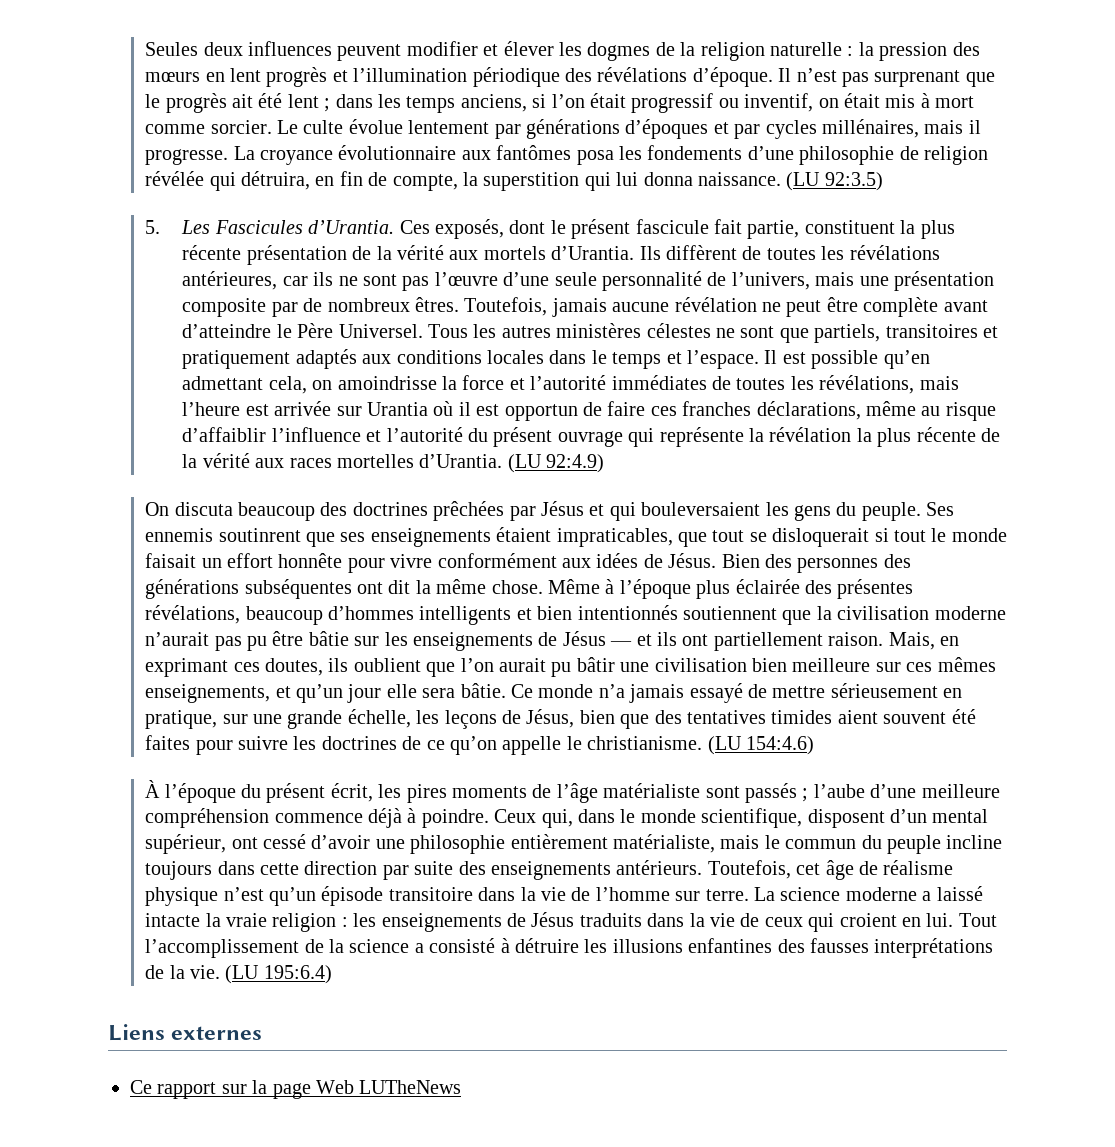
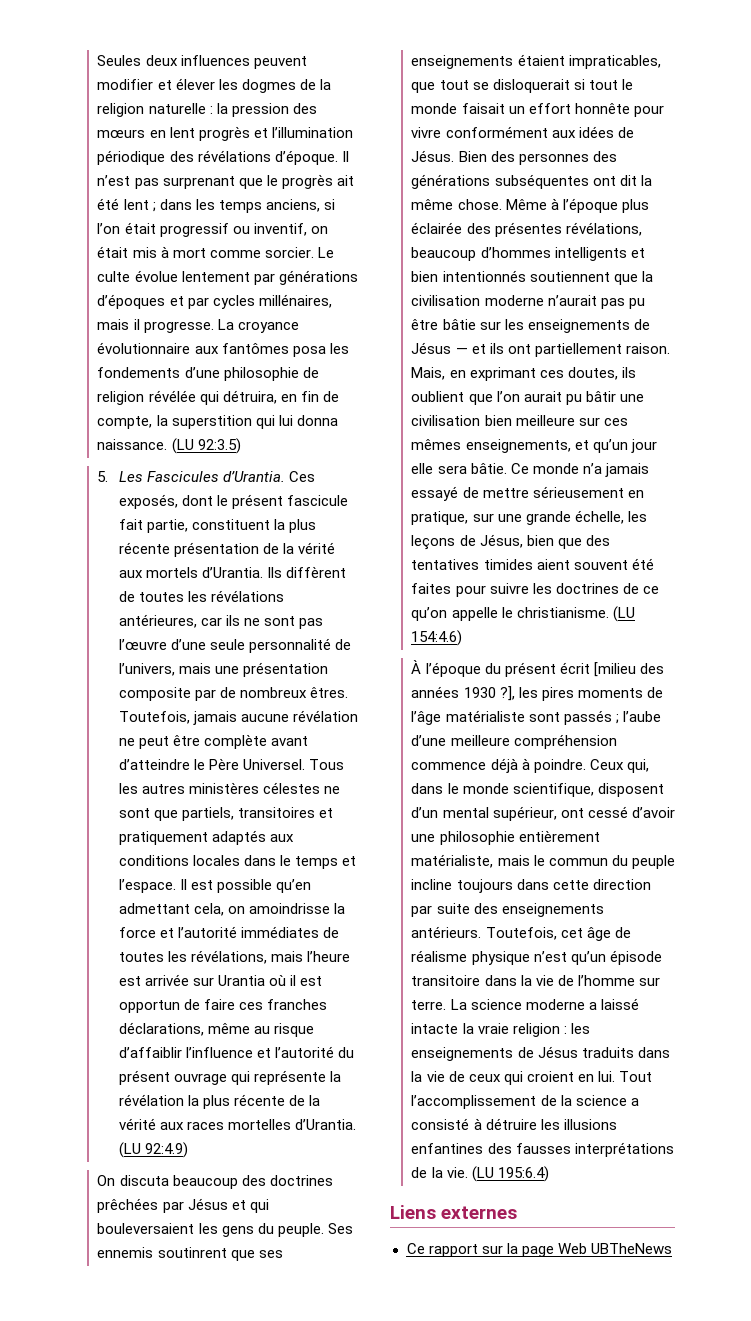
[330,783,373,802] écrit, -> [559,662,664,677] [411,686,515,701] écrit [milieu des années 1930 ?],
[359,1080,462,1094] LUTheNews -> [590,1243,672,1254] UBTheNews

